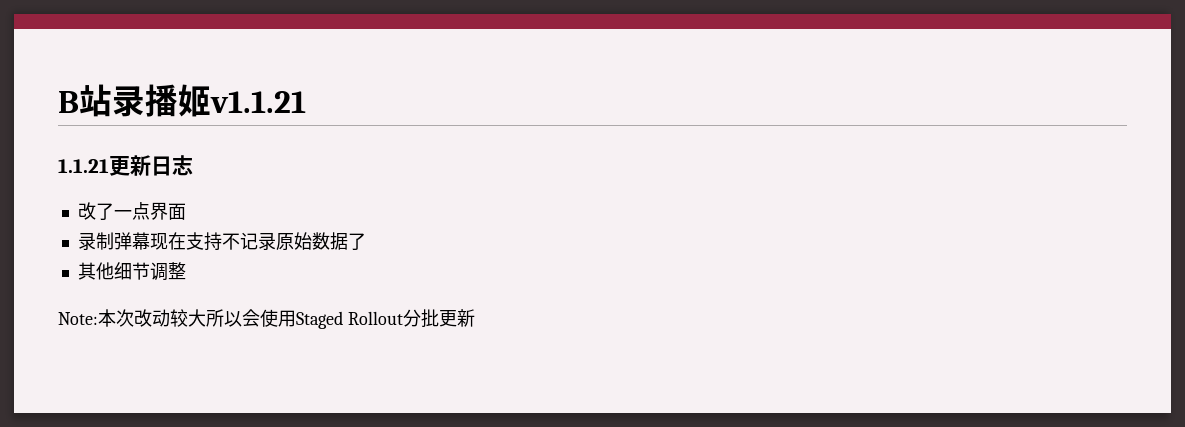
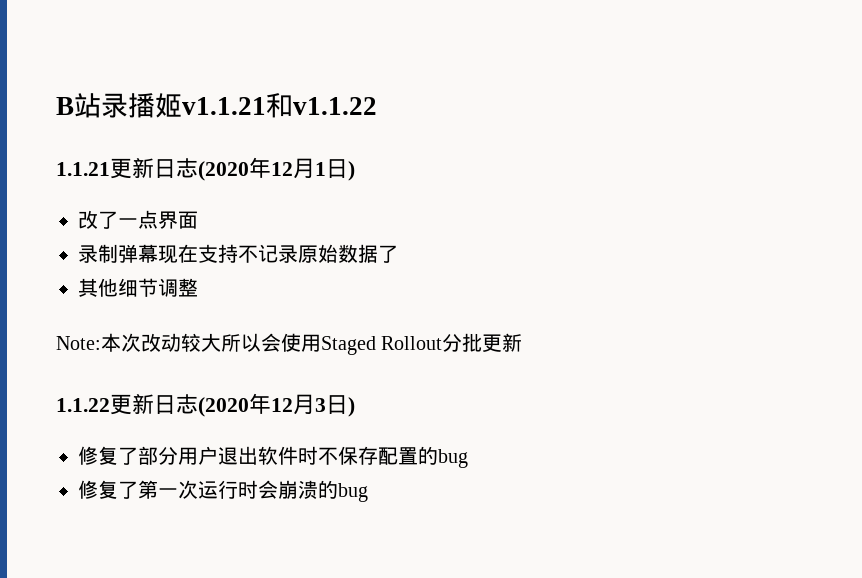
(306, 102) none -> [266,93,377,118] 和v1.1.22
(193, 165) none -> [198,157,355,181] (2020年12月1日)
(475, 318) none -> [56,393,355,417] [78,446,468,468] [78,480,368,502] // 1.1.22更新日志(2020年12月3日) // 修复了部分用户退出软件时不保存配置的bug // 修复了第一次运行时会崩溃的bug

